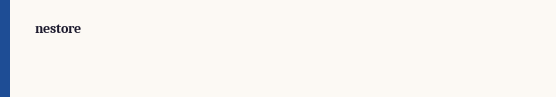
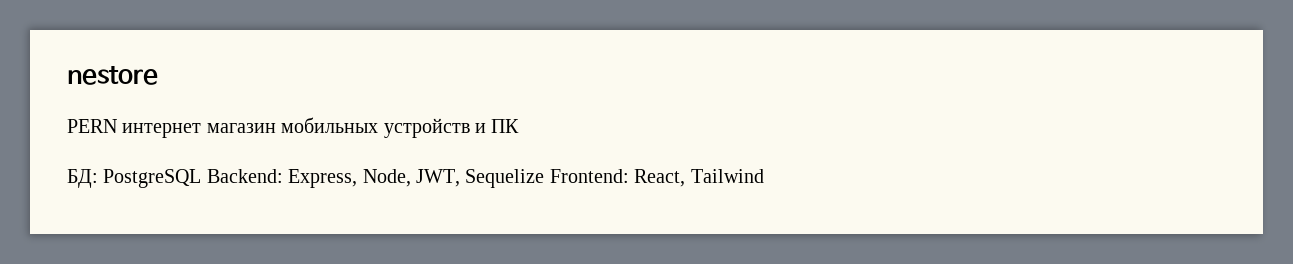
(81, 28) none -> [67,117,520,138] [67,169,764,188] // PERN интернет магазин мобильных устройств и ПК // БД: PostgreSQL Backend: Express, Node, JWT, Sequelize Frontend: React, Tailwind

